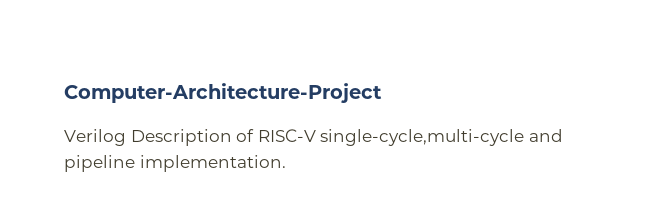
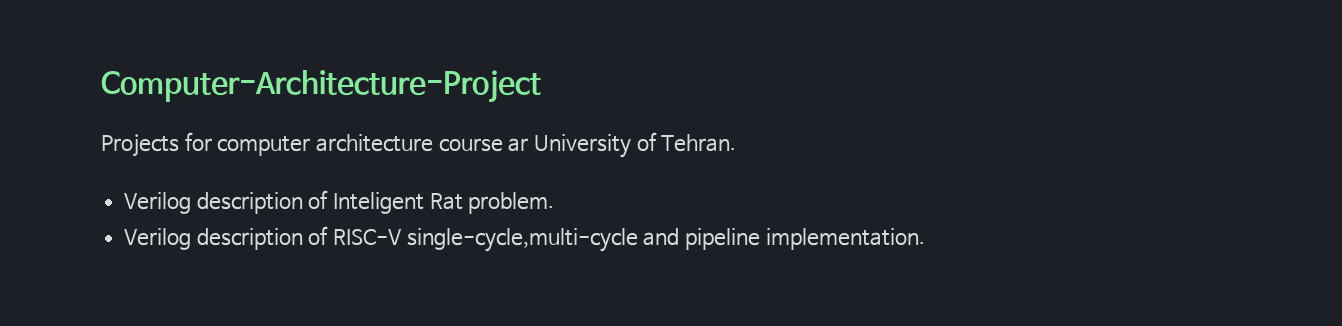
[64,129,232,146] Verilog Description -> [101,132,737,158] [124,190,555,214] [124,228,303,250] Projects for computer architecture course ar University of Tehran. // Verilog description of Inteligent Rat problem. // Verilog description

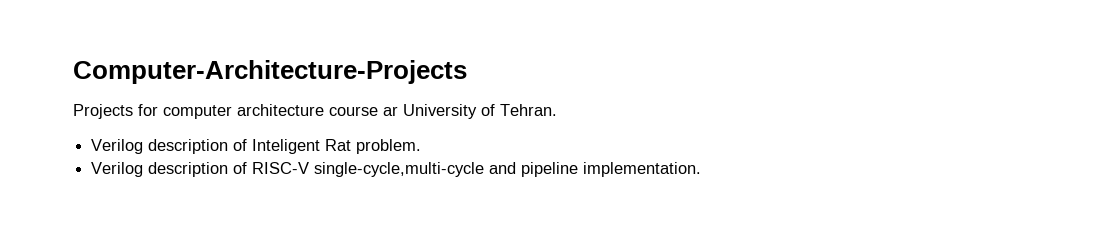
[101,70,541,103] Computer-Architecture-Project -> [73,60,467,84] Computer-Architecture-Projects

